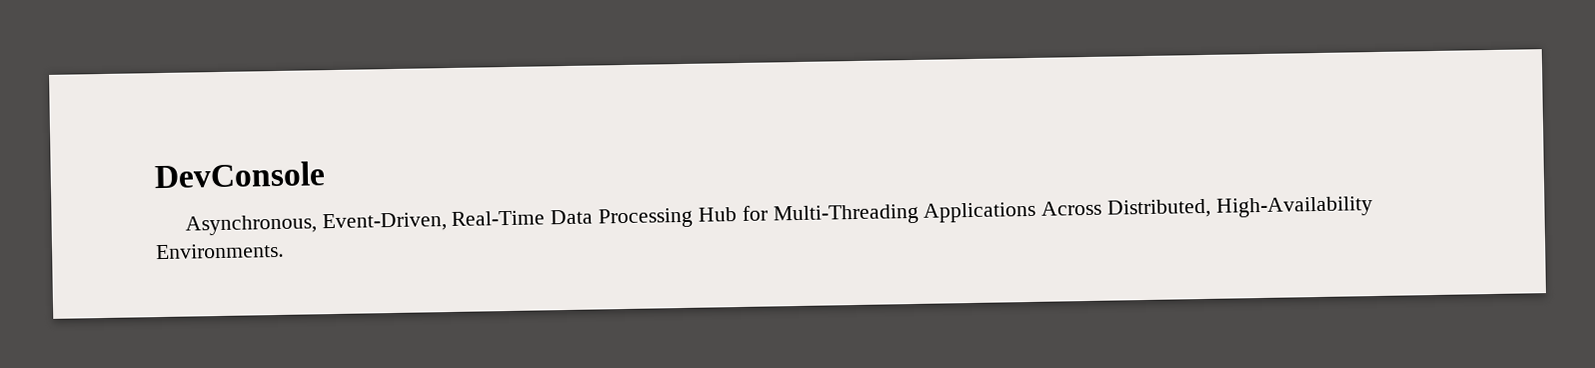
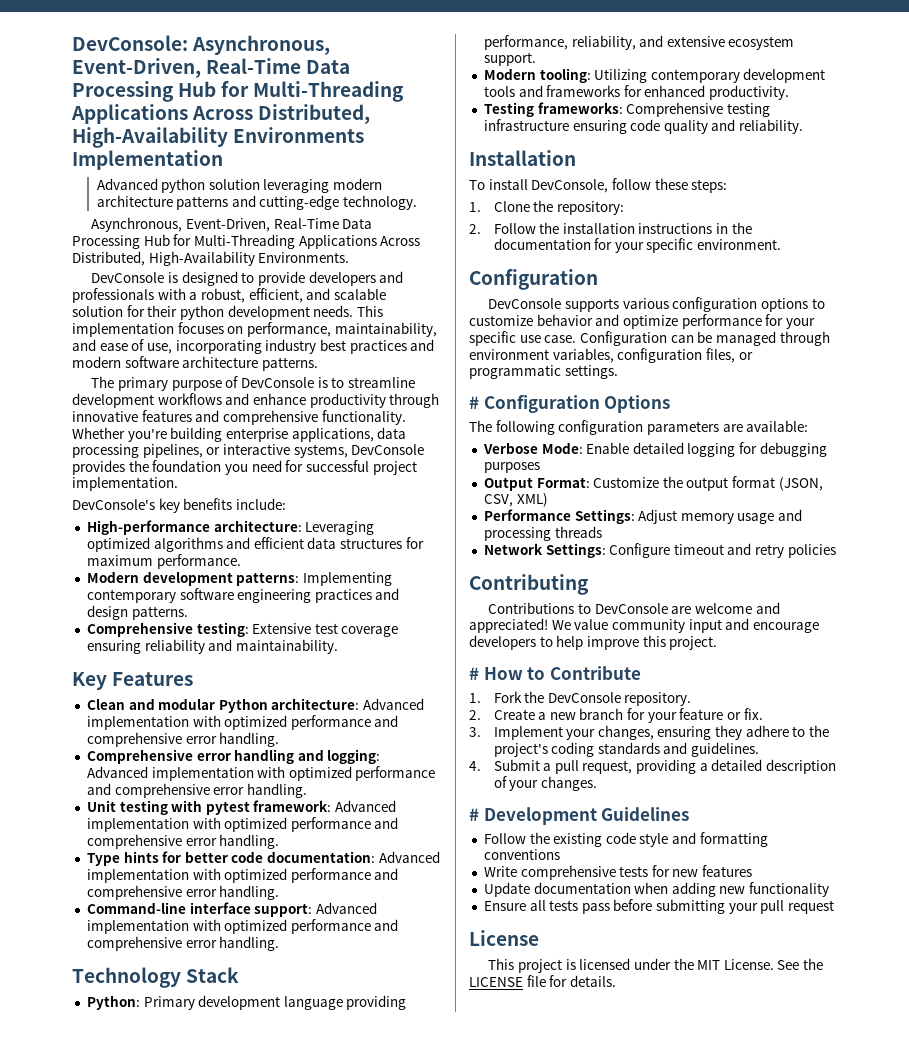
[154,161,325,189] DevConsole -> [72,35,331,55] [72,58,351,78] [72,81,405,102] [71,104,371,124] [72,127,365,148] [72,150,223,170] [96,178,383,193] [96,195,418,210] DevConsole: Asynchronous, Event-Driven, Real-Time Data Processing Hub for Multi-Threading Applications Across Distributed, High-Availability Environments Implementation // Advanced python solution leveraging modern architecture patterns and cutting-edge technology.
(284, 251) none -> [91,271,404,286] [72,288,386,303] [72,305,383,320] [72,322,437,337] [72,339,435,354] [72,356,318,371] [91,376,415,391] [72,393,440,408] [72,410,406,425] [72,427,407,442] [72,444,425,458] [72,460,417,475] [72,477,178,491] [72,498,286,513] [86,520,375,535] [86,537,424,552] [86,554,241,569] [86,571,392,586] [86,588,400,603] [86,605,188,620] [86,622,399,637] [86,639,338,654] [72,672,194,690] [86,698,425,713] [86,715,399,730] [86,732,280,747] [86,749,381,764] [86,766,436,781] [86,783,307,798] [86,800,397,815] [86,817,399,832] [86,834,280,849] [86,851,440,866] [86,868,399,883] [86,885,280,900] [86,902,377,917] [86,919,399,934] [86,936,280,951] [72,967,240,988] [86,995,407,1010] [483,35,795,50] [483,52,536,66] [483,68,826,83] [483,85,790,100] [483,102,770,117] [483,119,804,134] [469,150,576,166] [469,178,728,193] [469,200,624,215] [469,222,752,234] [493,238,782,253] [469,269,598,290] [488,297,825,312] [469,314,815,329] [469,331,830,346] [469,348,753,363] [469,365,618,379] [469,395,671,413] [469,420,809,435] [482,442,827,457] [483,462,540,473] [483,476,823,491] [483,493,548,507] [483,509,803,524] [483,526,602,541] [483,543,836,558] [469,574,589,595] [488,602,780,614] [469,618,819,633] [469,635,718,650] [469,666,641,680] [469,691,692,706] [469,708,763,723] [469,725,830,740] [493,742,760,757] [469,759,837,774] [493,776,597,791] [469,807,690,825] [483,832,768,847] [483,849,560,860] [483,865,753,880] [483,882,830,897] [483,899,835,914] [469,930,539,946] [488,958,824,973] [469,975,616,987] // DevConsole is designed to provide developers and professionals with a robust, efficient, and scalable solution for their python development needs. This implementation focuses on performance, maintainability, and ease of use, incorporating industry best practices and modern software architecture patterns. // The primary purpose of DevConsole is to streamline development workflows and enhance productivity through innovative features and comprehensive functionality. Whether you're building enterprise applications, data processing pipelines, or interactive systems, DevConsole provides the foundation you need for successful project implementation. // DevConsole's key benefits include: // High-performance architecture: Leveraging optimized algorithms and efficient data structures for maximum performance. // Modern development patterns: Implementing contemporary software engineering practices and design patterns. // Comprehensive testing: Extensive test coverage ensuring reliability and maintainability. // Key Features // Clean and modular Python architecture: Advanced implementation with optimized performance and comprehensive error handling. // Comprehensive error handling and logging: Advanced implementation with optimized performance and comprehensive error handling. // Unit testing with pytest framework: Advanced implementation with optimized performance and comprehensive error handling. // Type hints for better code documentation: Advanced implementation with optimized performance and comprehensive error handling. // Command-line interface support: Advanced implementation with optimized performance and comprehensive error handling. // Technology Stack // Python: Primary development language providing performance, reliability, and extensive ecosystem support. // Modern tooling: Utilizing contemporary development tools and frameworks for enhanced productivity. // Testing frameworks: Comprehensive testing infrastructure ensuring code quality and reliability. // Installation // To install DevConsole, follow these steps: // 1. Clone the repository: // 2. Follow the installation instructions in the documentation for your specific environment. // Configuration // DevConsole supports various configuration options to customize behavior and optimize performance for your specific use case. Configuration can be managed through environment variables, configuration files, or programmatic settings. // # Configuration Options // The following configuration parameters are available: // Verbose Mode: Enable detailed logging for debugging purposes // Output Format: Customize the output format (JSON, CSV, XML) // Performance Settings: Adjust memory usage and processing threads // Network Settings: Configure timeout and retry policies // Contributing // Contributions to DevConsole are welcome and appreciated! We value community input and encourage developers to help improve this project. // # How to Contribute // 1. Fork the DevConsole repository. // 2. Create a new branch for your feature or fix. // 3. Implement your changes, ensuring they adhere to the project's coding standards and guidelines. // 4. Submit a pull request, providing a detailed description of your changes. // # Development Guidelines // Follow the existing code style and formatting conventions // Write comprehensive tests for new features // Update documentation when adding new functionality // Ensure all tests pass before submitting your pull request // License // This project is licensed under the MIT License. See the LICENSE file for details.

